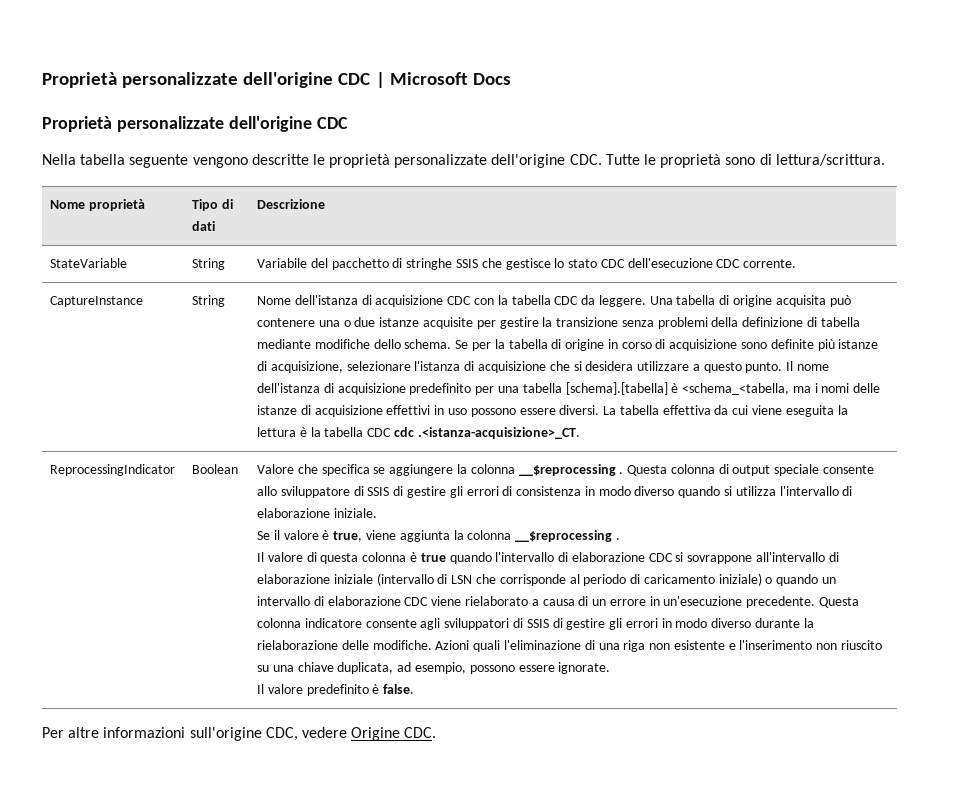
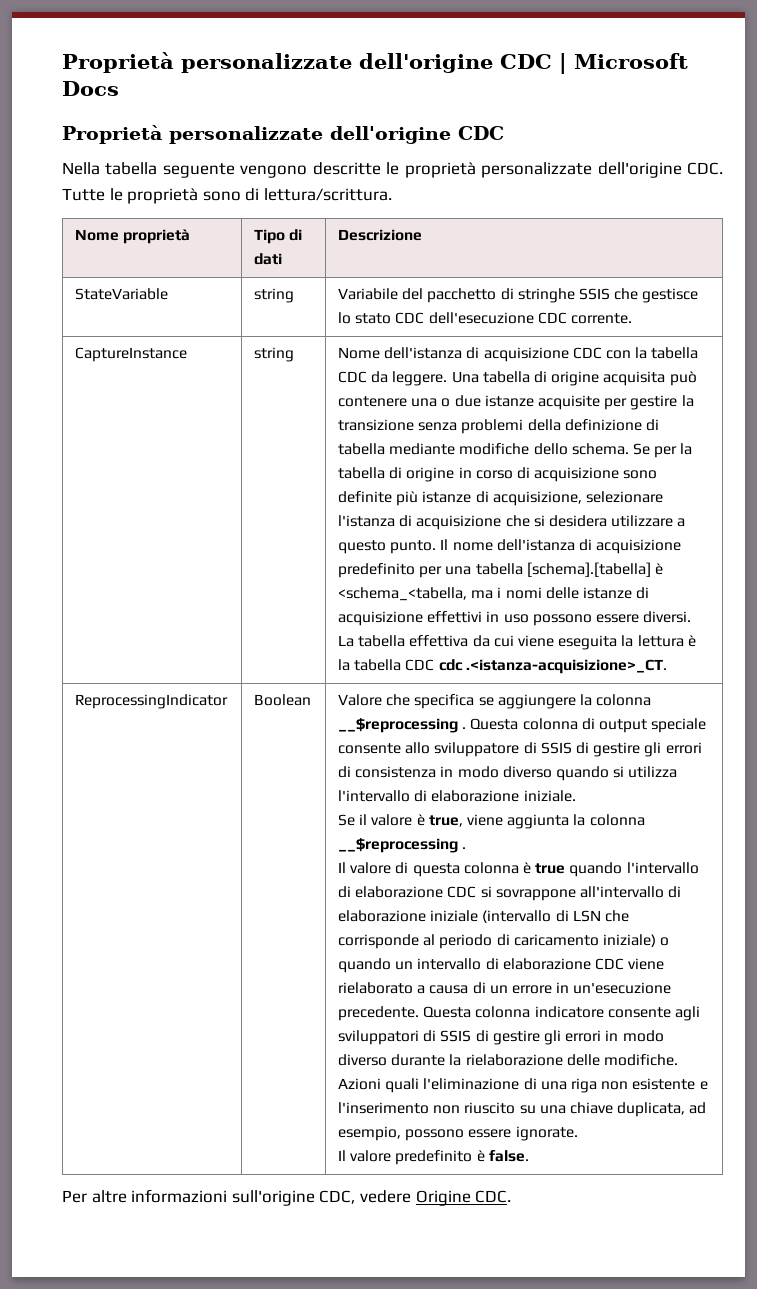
[192,258,226,270] String -> [254,288,295,303] string
[192,295,226,307] String -> [254,347,295,362] string

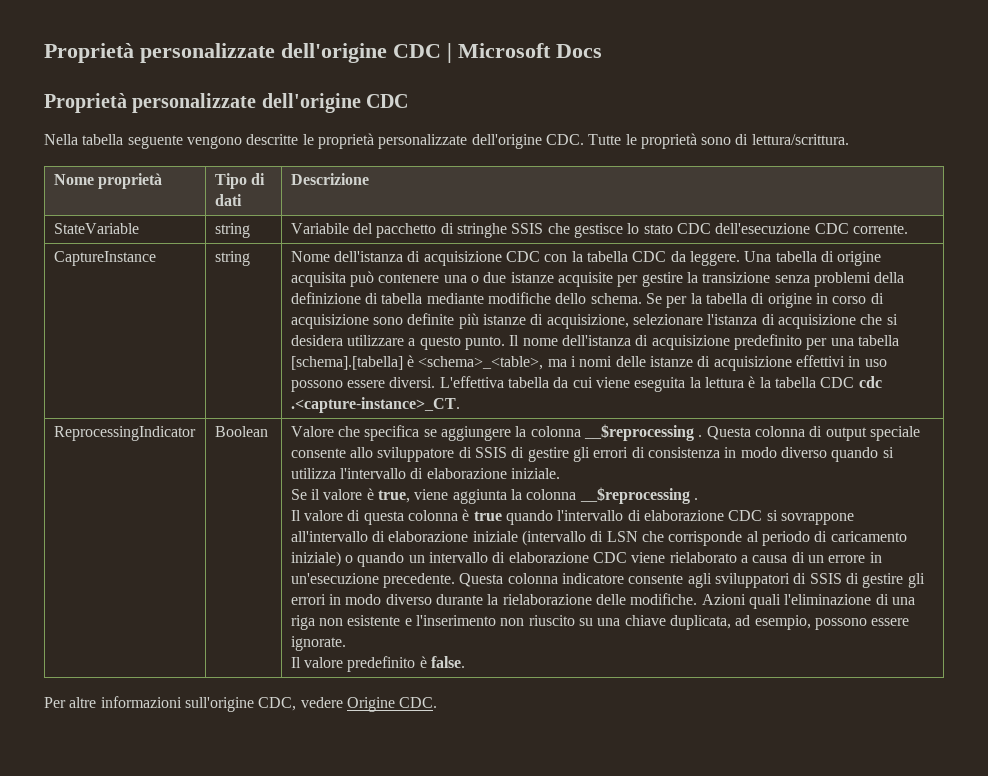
[338,587,468,601] <schema_<tabella, -> [418,356,544,370] <schema>_<table>,
[338,635,469,647] La tabella effettiva -> [439,376,550,388] L'effettiva tabella
[465,659,667,674] .<istanza-acquisizione>_CT. -> [290,397,460,413] .<capture-instance>_CT.

